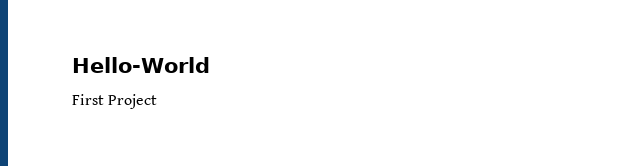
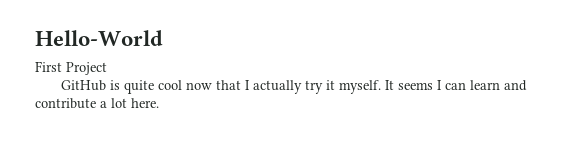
(158, 101) none -> [60,80,527,94] [35,98,159,109] // GitHub is quite cool now that I actually try it myself. It seems I can learn and contribute a lot here.

